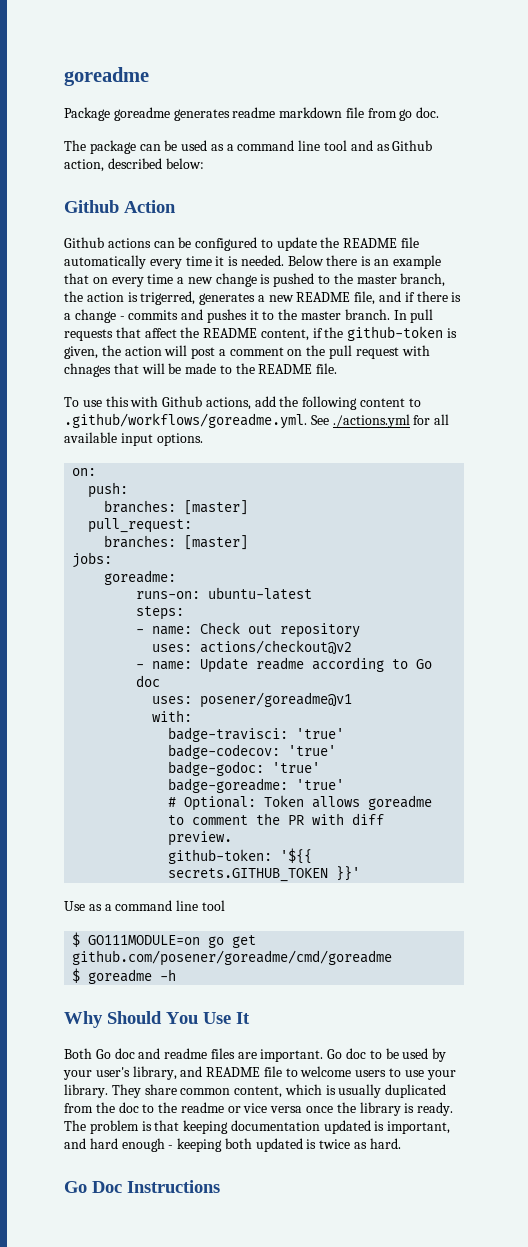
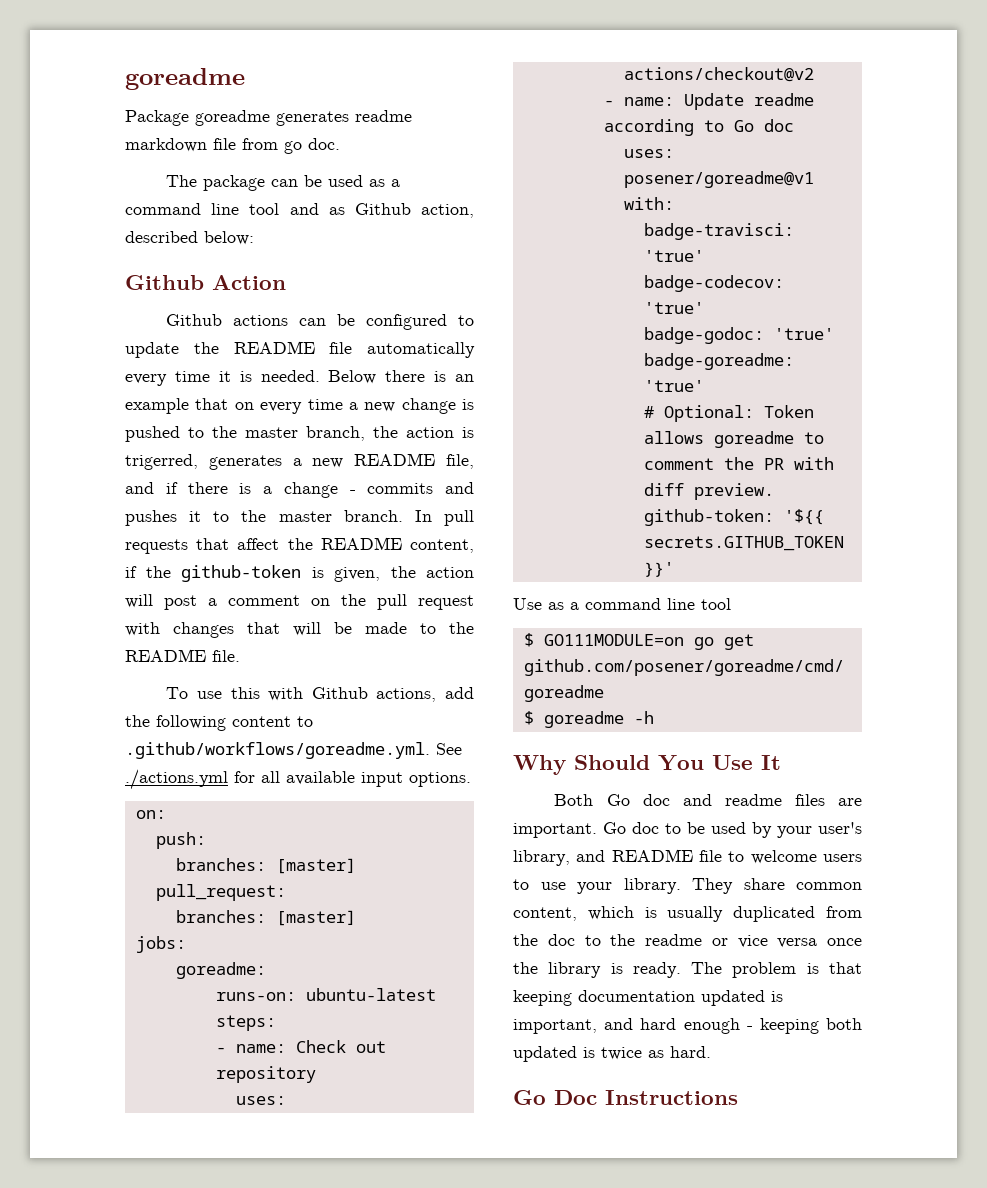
[64,363,111,377] chnages -> [173,622,234,638] changes

